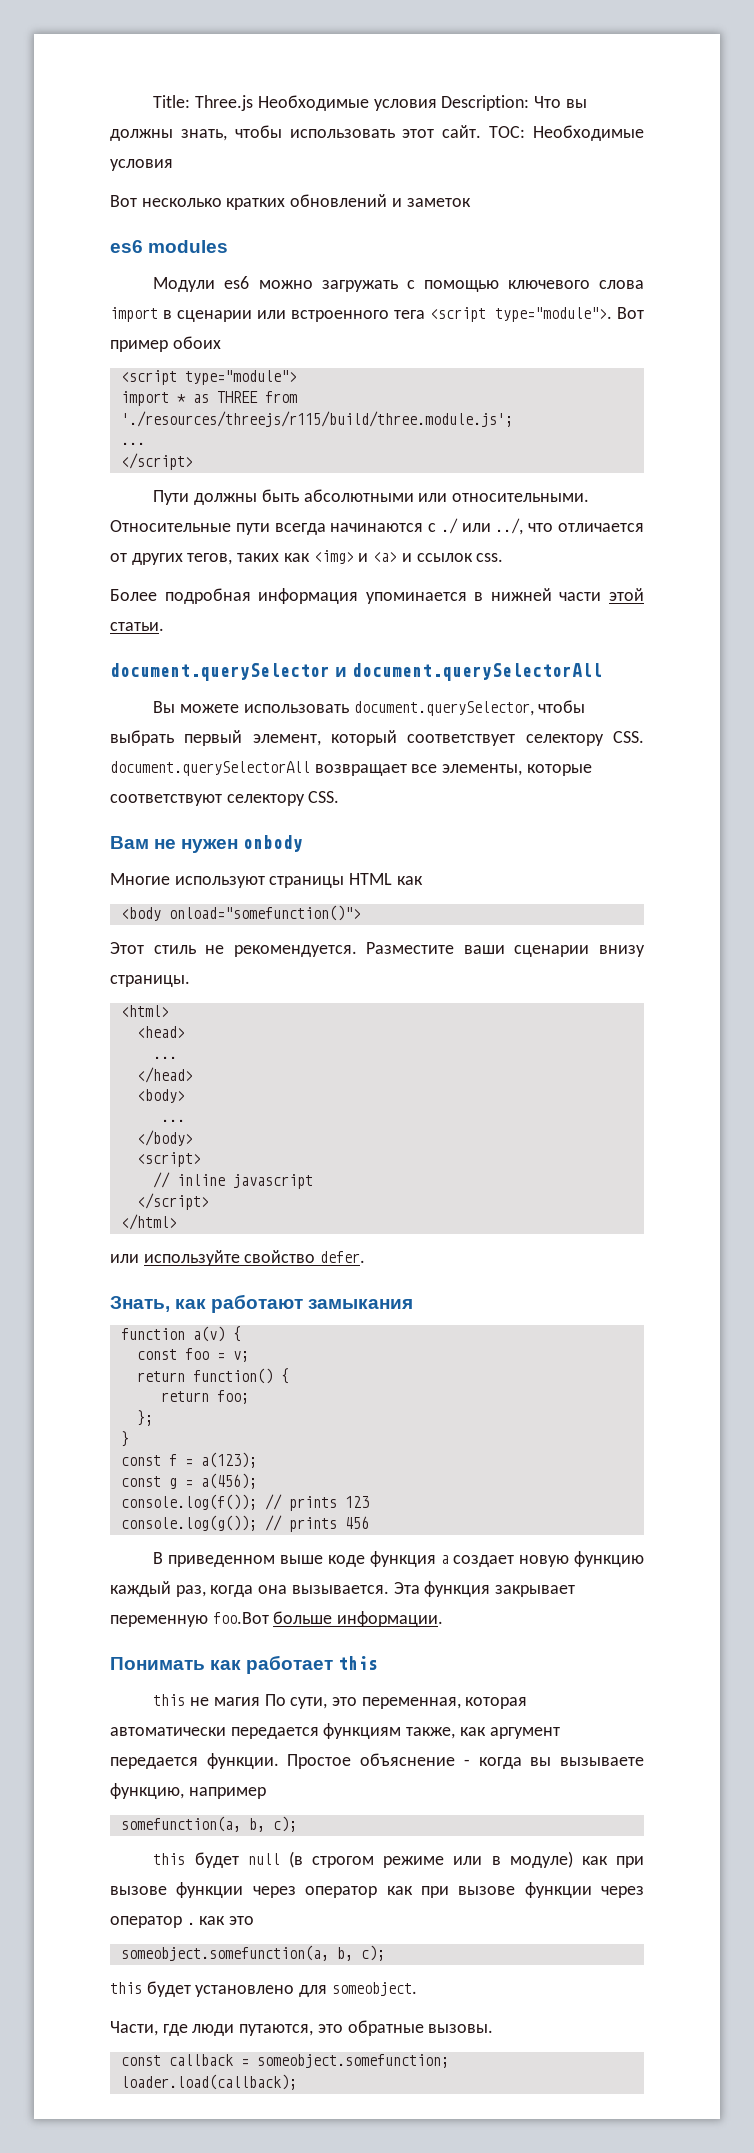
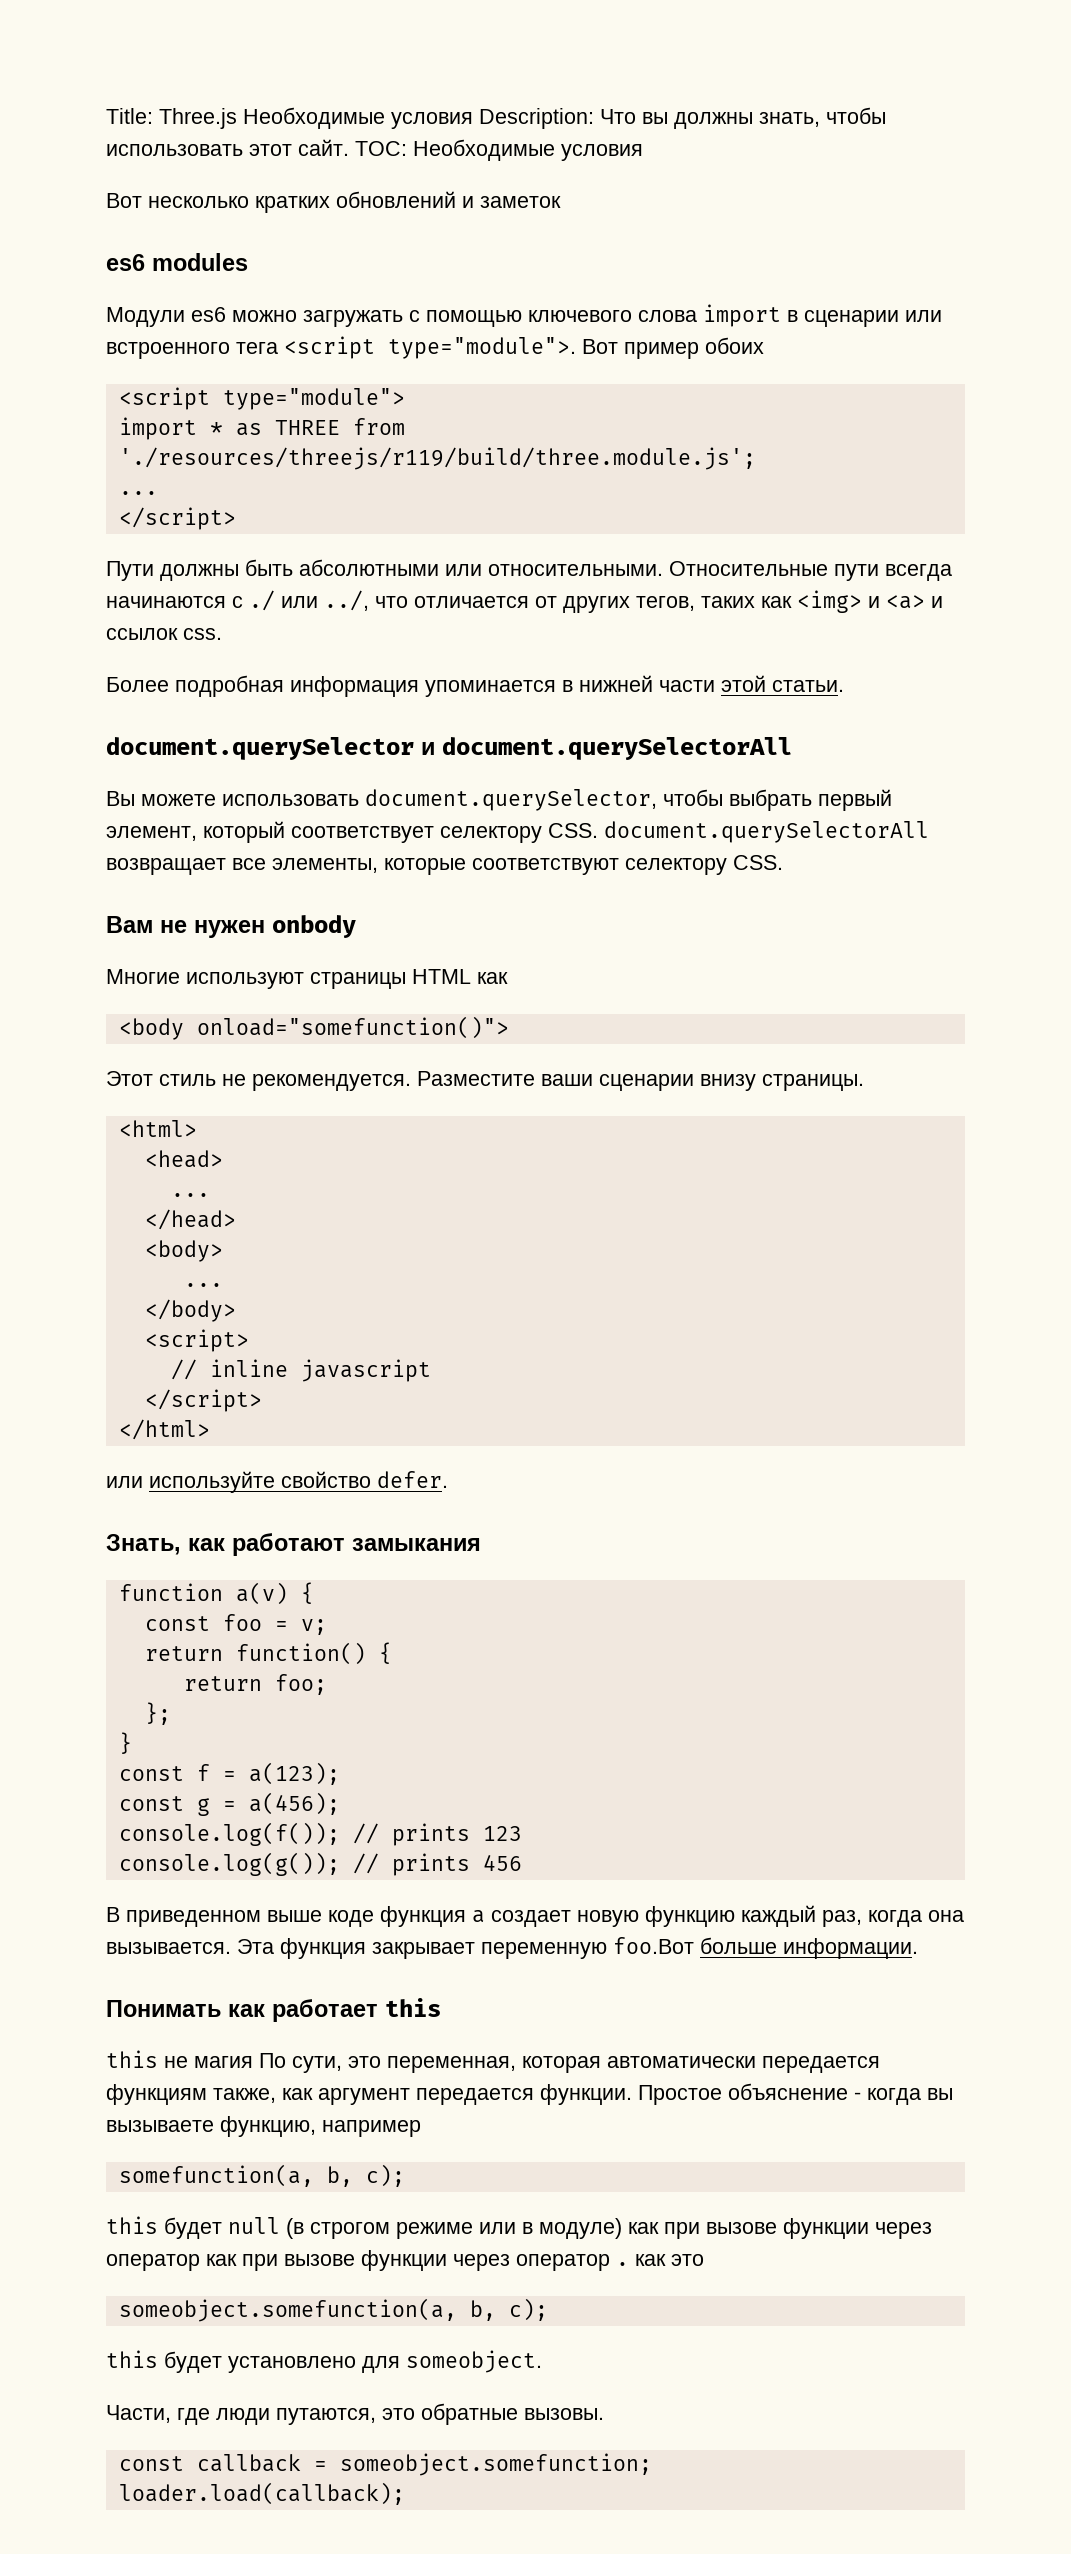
[120,411,513,427] './resources/threejs/r115/build/three.module.js'; -> [118,447,756,470] './resources/threejs/r119/build/three.module.js';

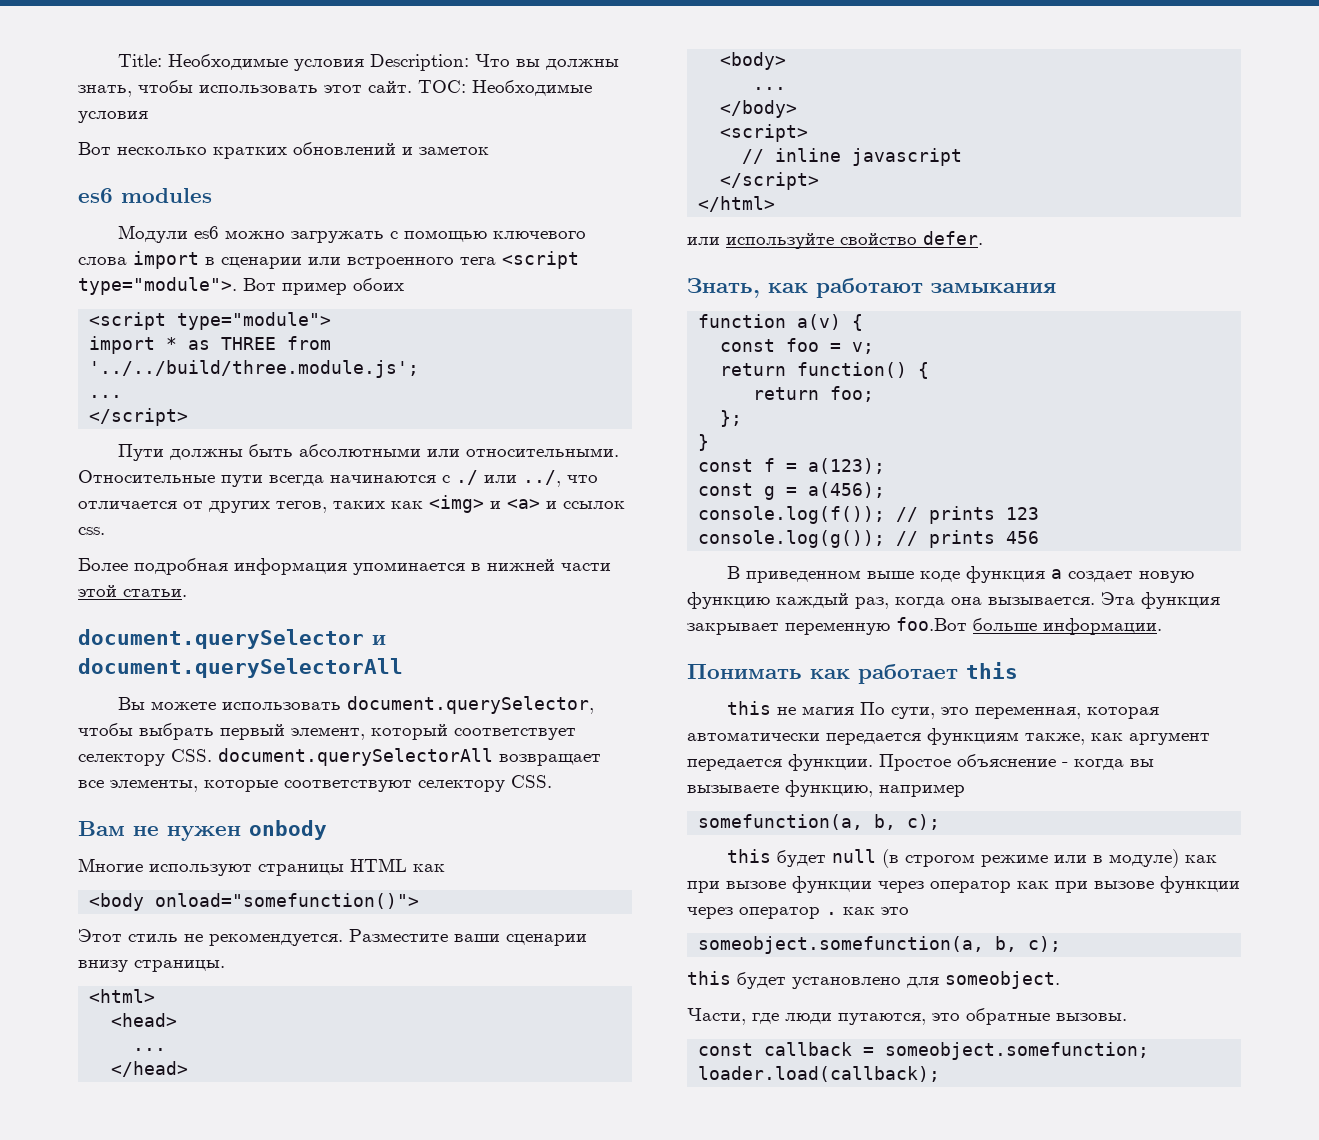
[159,108,237,129] Three.js -> (162, 60) none
[118,447,756,470] './resources/threejs/r119/build/three.module.js'; -> [89,360,420,378] '../../build/three.module.js';

